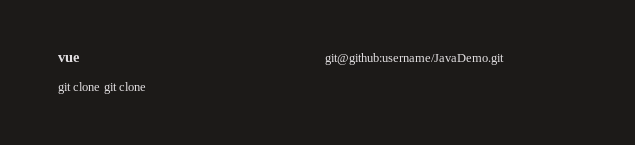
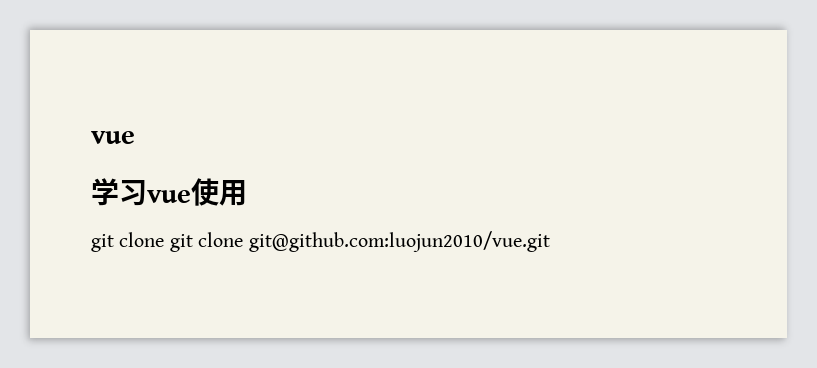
[58,55,80,62] vue -> [91,131,135,144] [91,178,247,206] vue // 学习vue使用
[325,53,504,65] git@github:username/JavaDemo.git -> [248,231,550,252] git@github.com:luojun2010/vue.git

